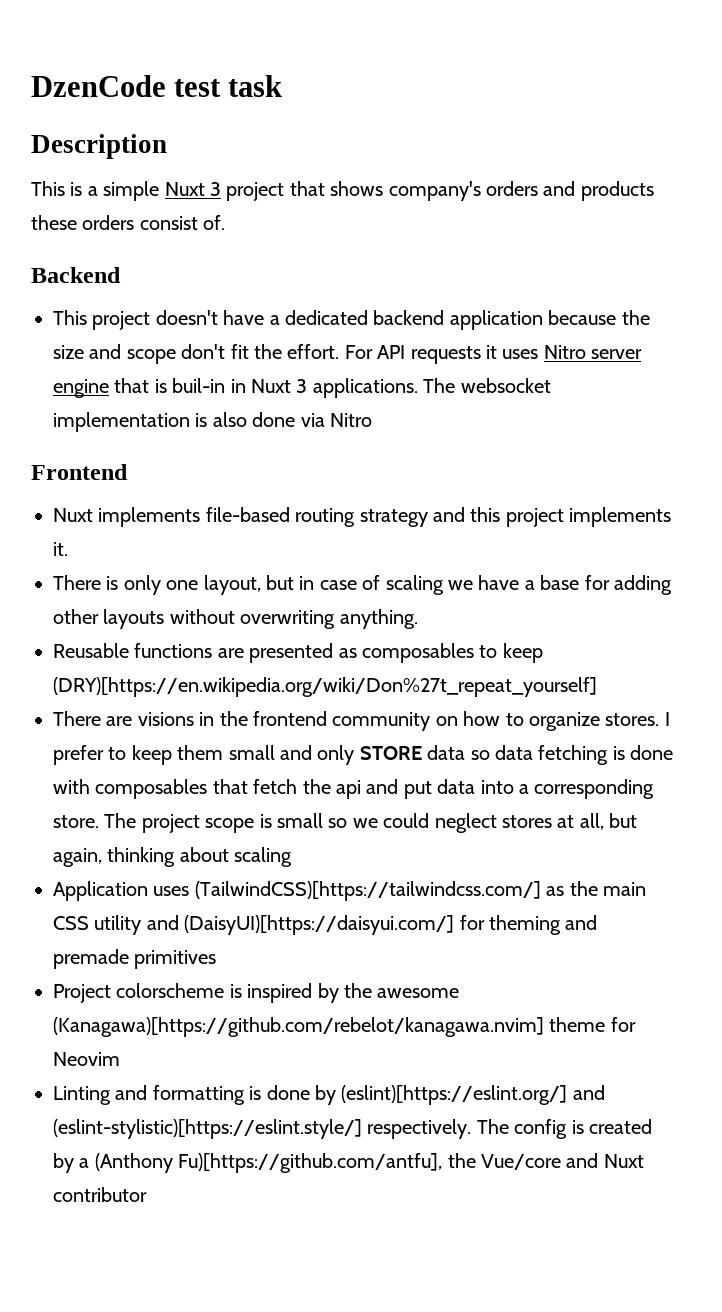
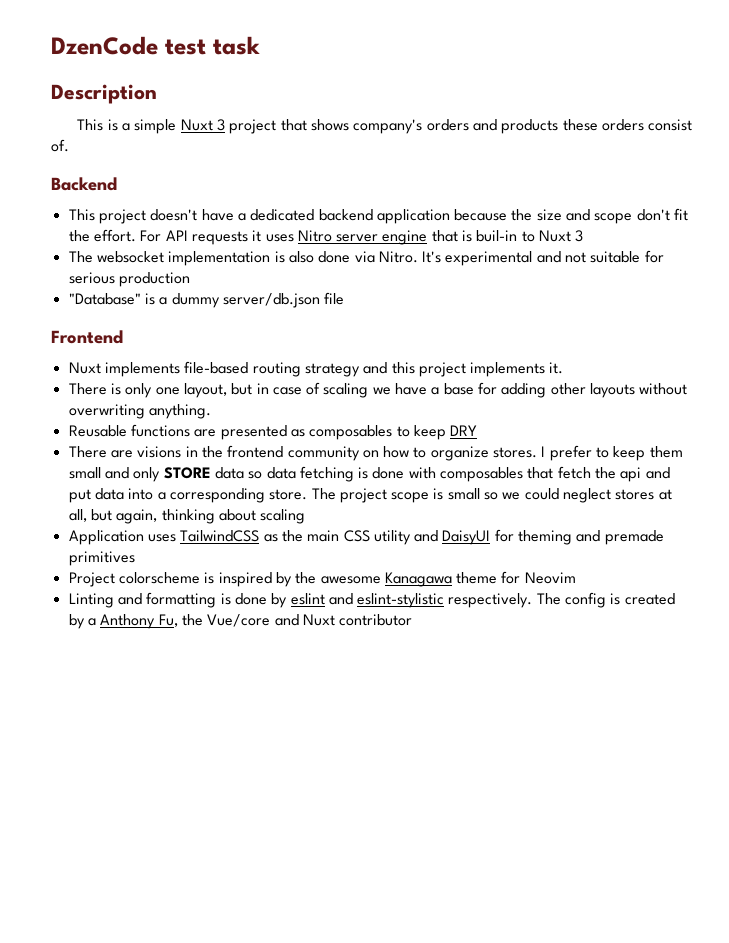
[230,378,418,398] in Nuxt 3 applications. -> [521,230,584,242] to Nuxt 3 //
[330,413,372,427] Nitro -> [378,250,664,266] [68,272,190,287] [68,292,345,308] Nitro. It's experimental and not suitable for serious production // "Database" is a dummy server/db.json file
[53,677,597,697] (DRY)[https://en.wikipedia.org/wiki/Don%27t_repeat_yourself] -> [450,425,478,436] DRY
[194,881,541,901] (TailwindCSS)[https://tailwindcss.com/] -> [180,530,260,542] TailwindCSS
[184,915,455,935] (DaisyUI)[https://daisyui.com/] -> [442,530,491,545] DaisyUI
[53,1017,544,1037] (Kanagawa)[https://github.com/rebelot/kanagawa.nvim] -> [384,572,452,587] Kanagawa
[341,1085,605,1105] [53,1119,362,1139] (eslint)[https://eslint.org/] and (eslint-stylistic)[https://eslint.style/] -> [290,593,445,608] eslint and eslint-stylistic
[94,1153,443,1173] (Anthony Fu)[https://github.com/antfu], -> [100,614,178,629] Anthony Fu,

